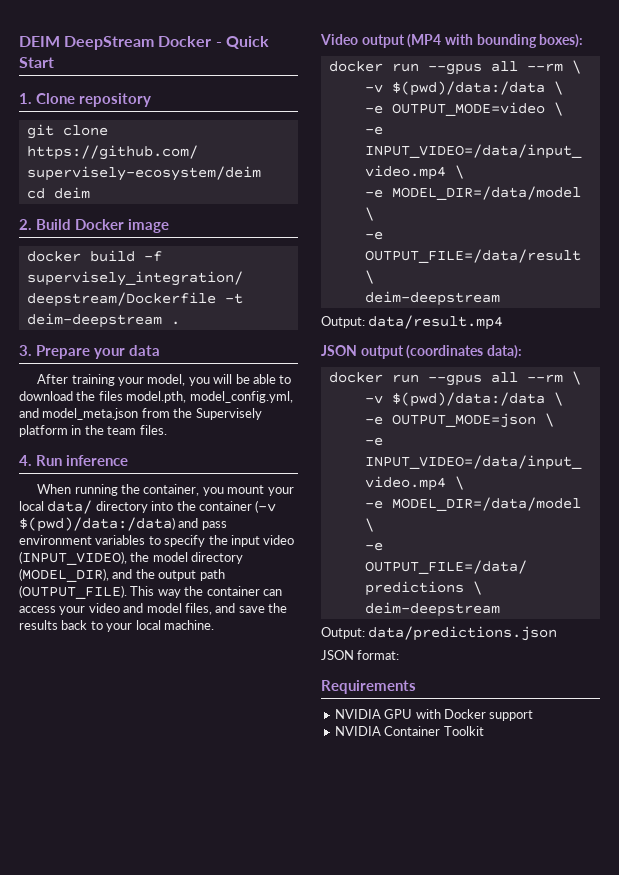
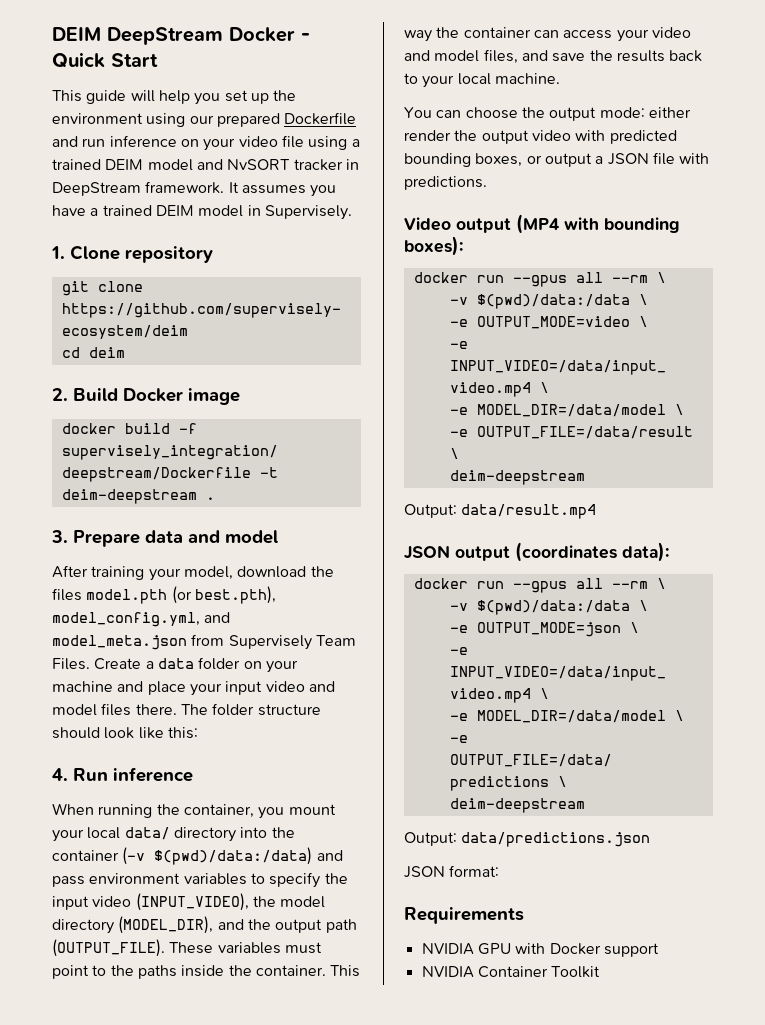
(54, 62) none -> [52,90,297,105] [52,112,357,127] [52,135,360,151] [52,159,359,171] [52,181,337,197] [52,205,352,220] // This guide will help you set up the environment using our prepared Dockerfile and run inference on your video file using a trained DEIM model and NvSORT tracker in DeepStream framework. It assumes you have a trained DEIM model in Supervisely.
[94,345,160,359] your data -> [145,530,278,544] data and model
[188,374,292,386] [19,391,293,403] [19,408,262,420] [19,425,167,437] you will be able to download the files model.pth, model_config.yml, and model_meta.json from the Supervisely platform in the team files. -> [237,566,334,578] [52,586,276,604] [52,612,231,627] [52,634,356,650] [52,657,298,673] [52,681,335,696] [52,703,321,716] [52,727,198,739] download the files model.pth (or best.pth), model_config.yml, and model_meta.json from Supervisely Team Files. Create a data folder on your machine and place your input video and model files there. The folder structure should look like this:
(127, 592) none -> [169,942,322,954] [52,965,326,979] These variables must point to the paths inside the container.
(214, 625) none -> [404,107,691,121] [404,130,677,144] [404,152,710,167] [404,176,487,190] // You can choose the output mode: either render the output video with predicted bounding boxes, or output a JSON file with predictions.

